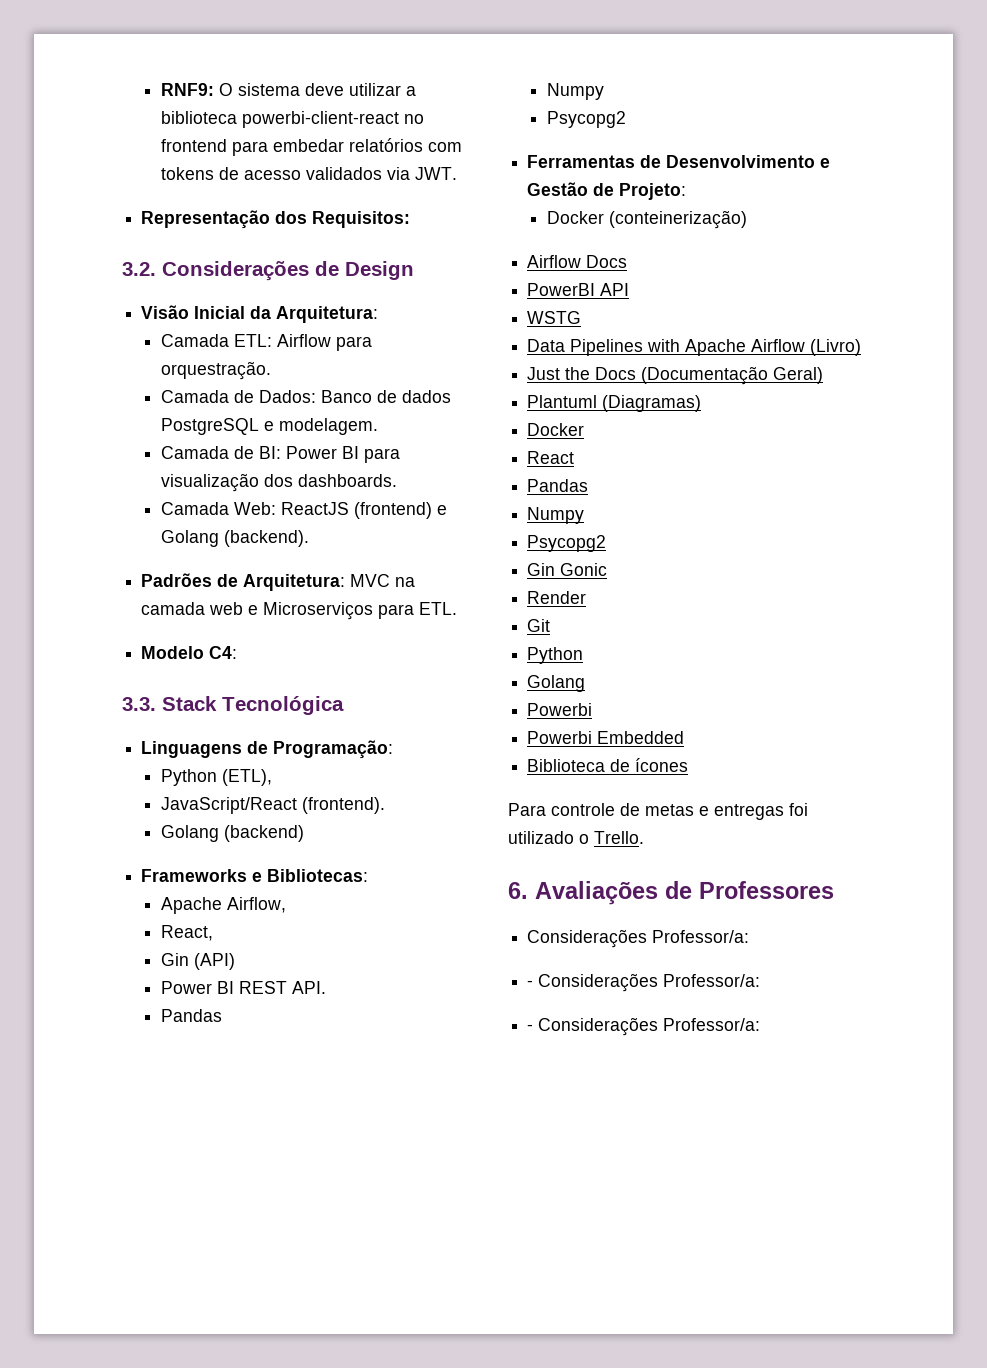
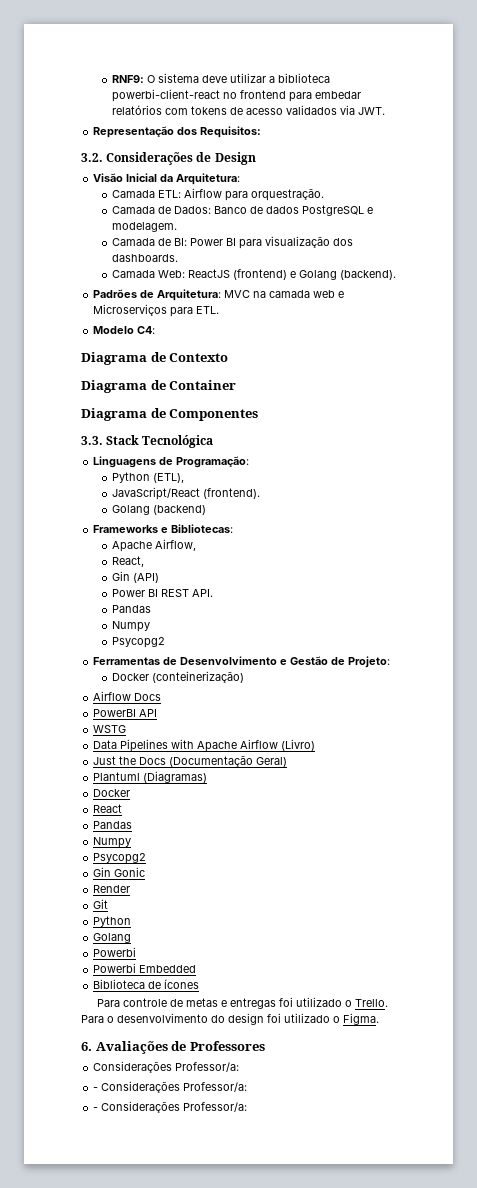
(238, 652) none -> [81,352,229,365] [81,380,237,393] [81,408,259,421] // Diagrama de Contexto // Diagrama de Container // Diagrama de Componentes
(644, 837) none -> [81,1013,379,1025] Para o desenvolvimento do design foi utilizado o Figma.

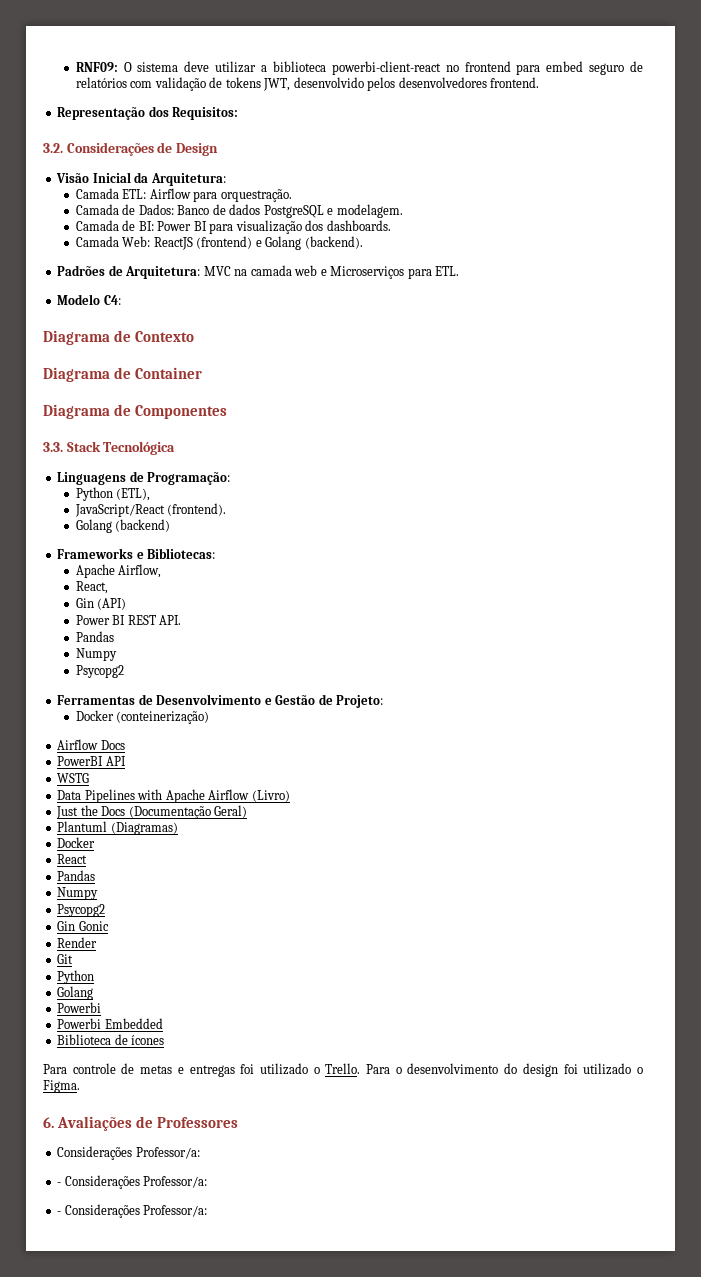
[111,75,144,83] RNF9: -> [75,62,118,72] RNF09:
[314,91,361,99] [111,105,385,115] embedar relatórios com tokens de acesso validados via JWT. -> [546,61,643,75] [75,77,540,91] embed seguro de relatórios com validação de tokens JWT, desenvolvido pelos desenvolvedores frontend.

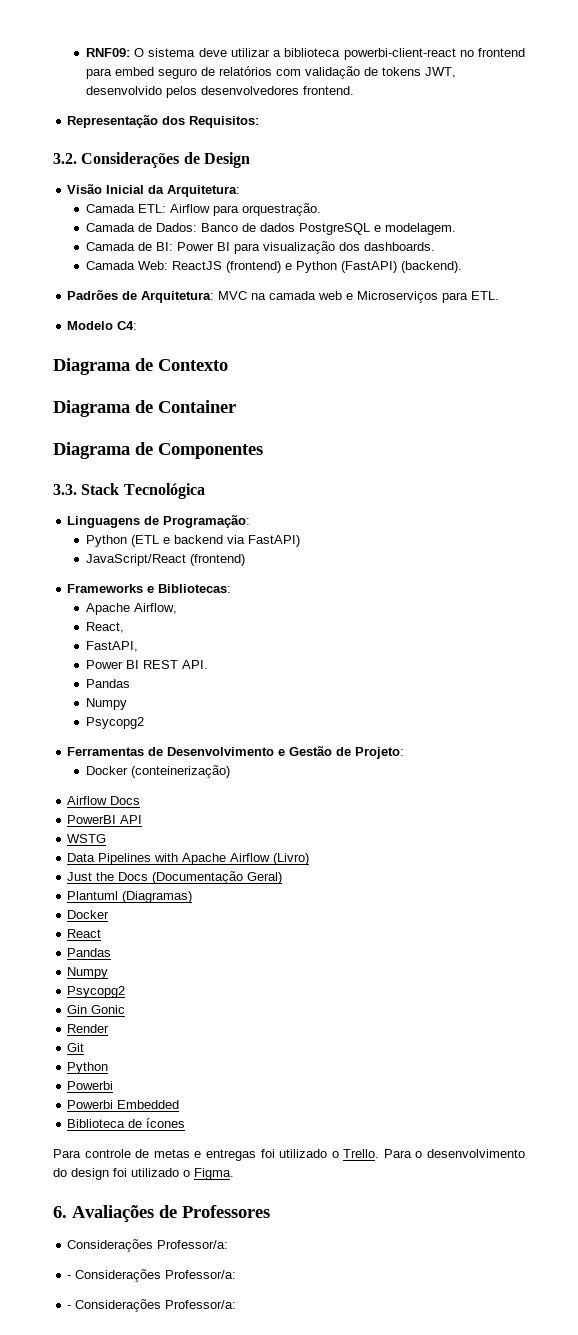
[265,236,302,250] Golang -> [295,261,397,273] Python (FastAPI)
[116,488,151,501] [74,503,227,517] [75,519,171,533] (ETL), // JavaScript/React (frontend). // Golang (backend) -> [130,535,300,547] [85,554,245,566] (ETL e backend via FastAPI) // JavaScript/React (frontend)
[75,598,127,610] Gin (API) -> [85,641,138,652] FastAPI,
[57,986,94,1000] // Golang -> (109, 1068) none

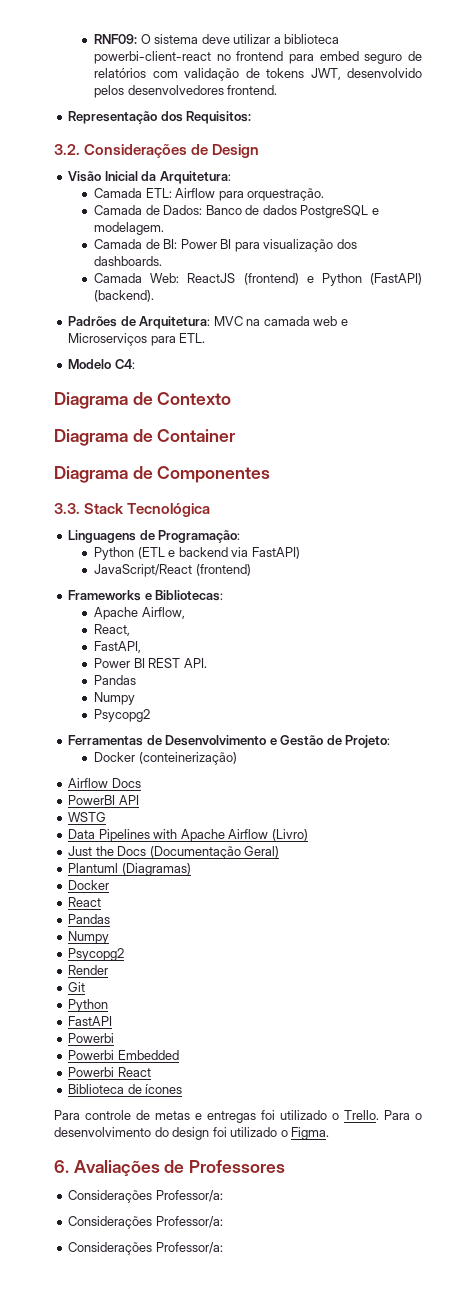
[67,1005,126,1014] // Gin Gonic -> (125, 954) none
(109, 1068) none -> [68,1016,113,1026] // FastAPI
(180, 1104) none -> [68,1067,151,1077] // Powerbi React
[67,1269,237,1282] [67,1305,72,1309] - Considerações Professor/a: // - -> [68,1216,223,1229] Considerações Professor/a: //

